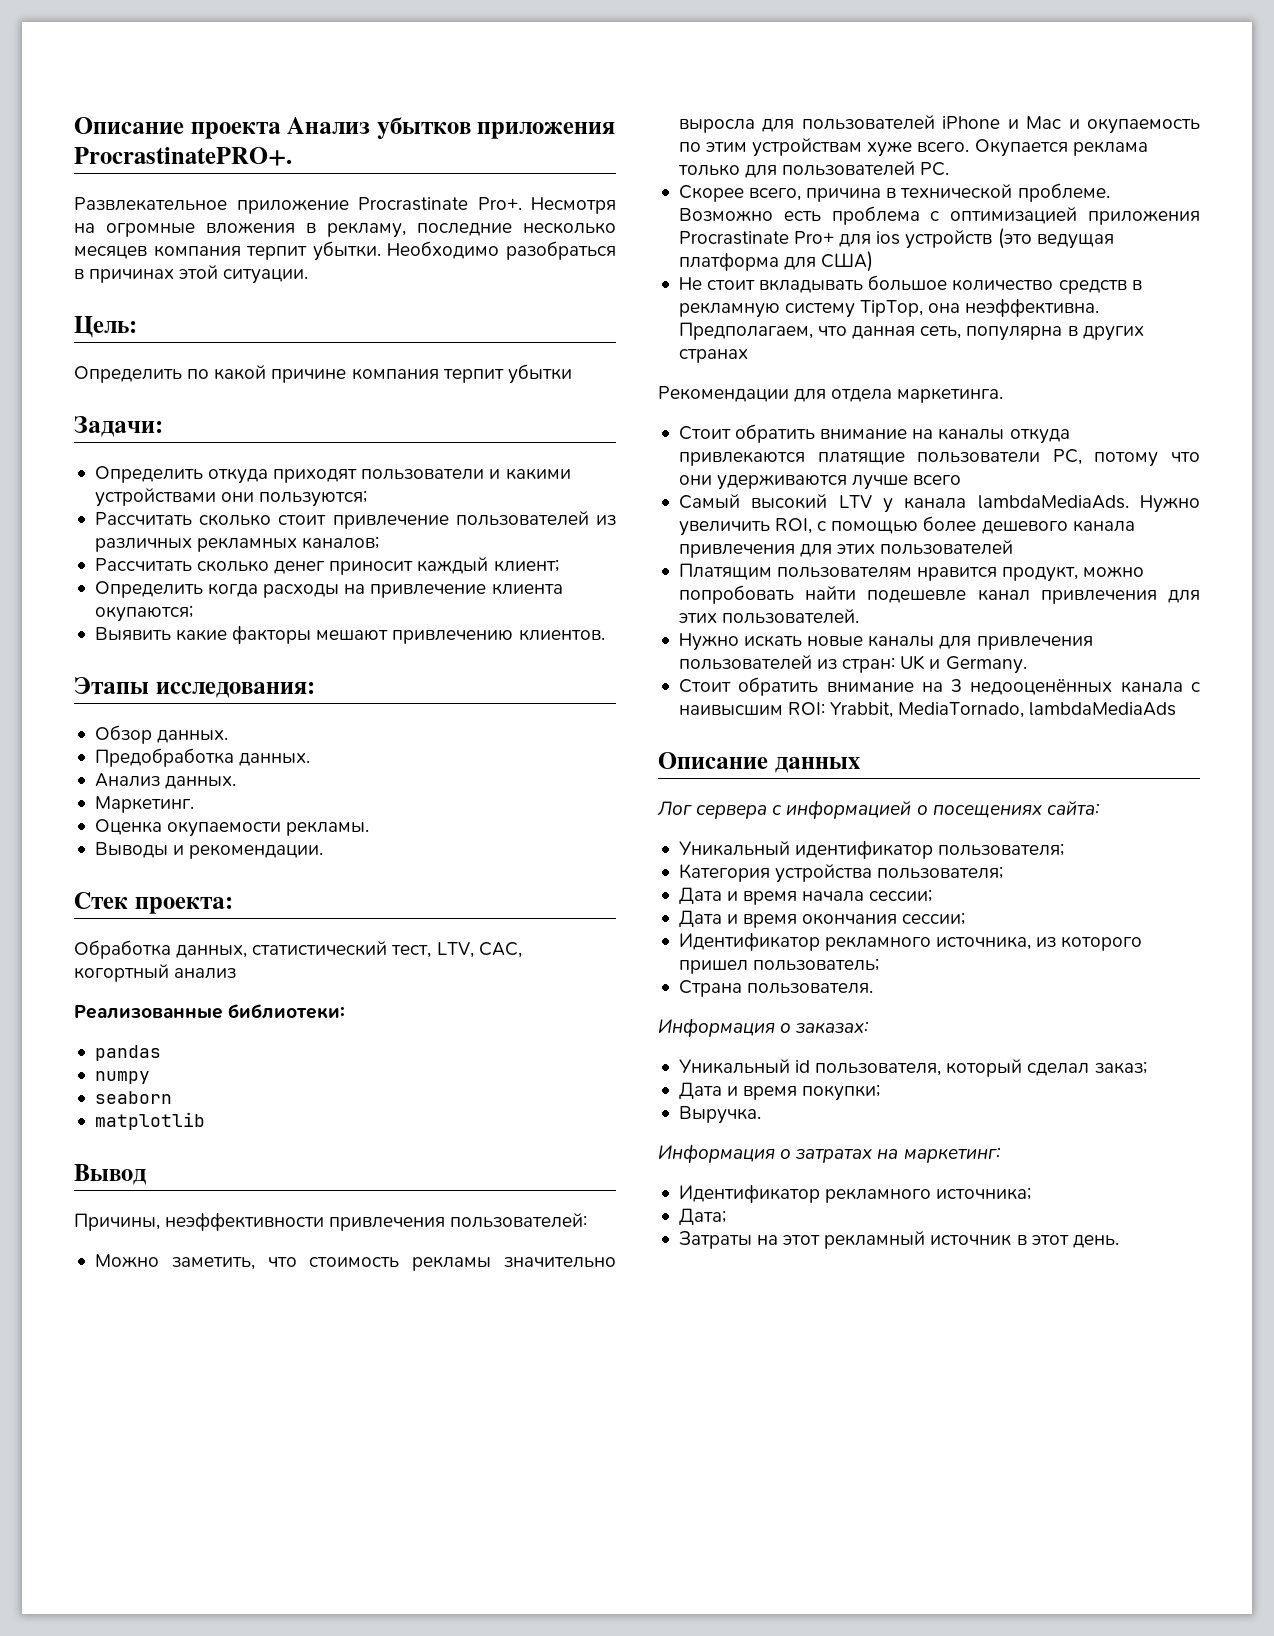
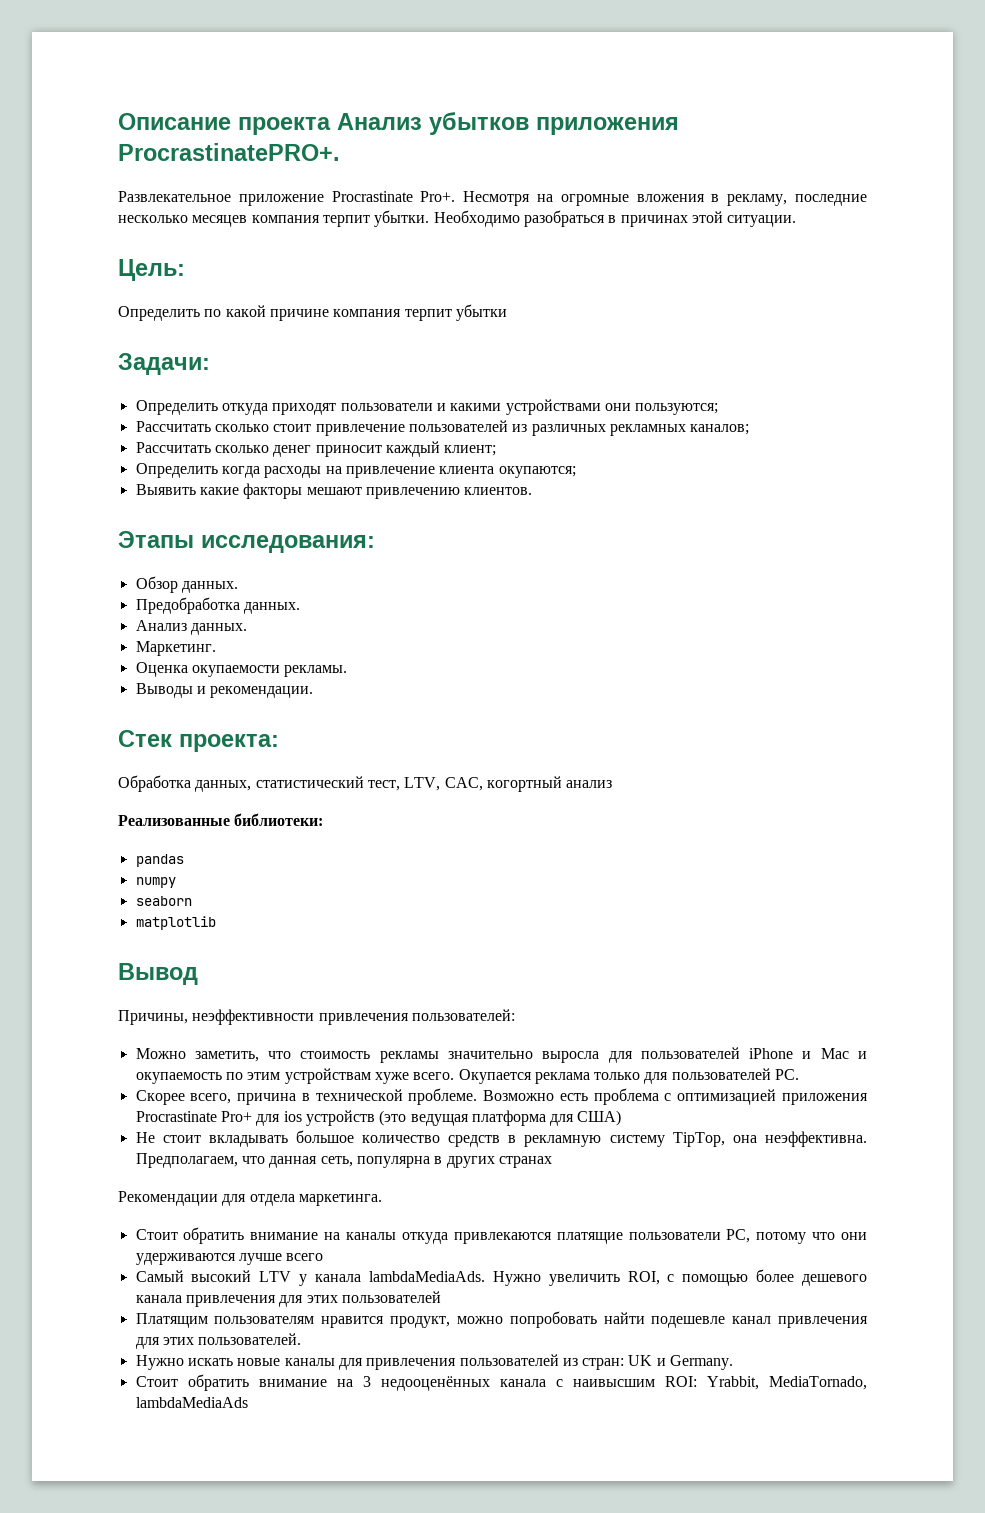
[658,752,860,773] [657,800,1100,819] [678,840,1065,859] [678,864,1004,883] [678,887,933,905] [678,910,966,928] [678,932,1143,951] [678,958,880,974] [678,980,874,997] [658,1018,870,1037] [678,1059,1147,1077] [678,1082,881,1101] [678,1106,761,1124] [658,1144,1001,1163] [678,1184,1032,1203] [678,1208,726,1226] [678,1231,1119,1249] // Описание данных // Лог сервера с информацией о посещениях сайта: // Уникальный идентификатор пользователя; // Категория устройства пользователя; // Дата и время начала сессии; // Дата и время окончания сессии; // Идентификатор рекламного источника, из которого пришел пользователь; // Страна пользователя. // Информация о заказах: // Уникальный id пользователя, который сделал заказ; // Дата и время покупки; // Выручка. // Информация о затратах на маркетинг: // Идентификатор рекламного источника; // Дата; // Затраты на этот рекламный источник в этот день. -> (248, 1402) none

